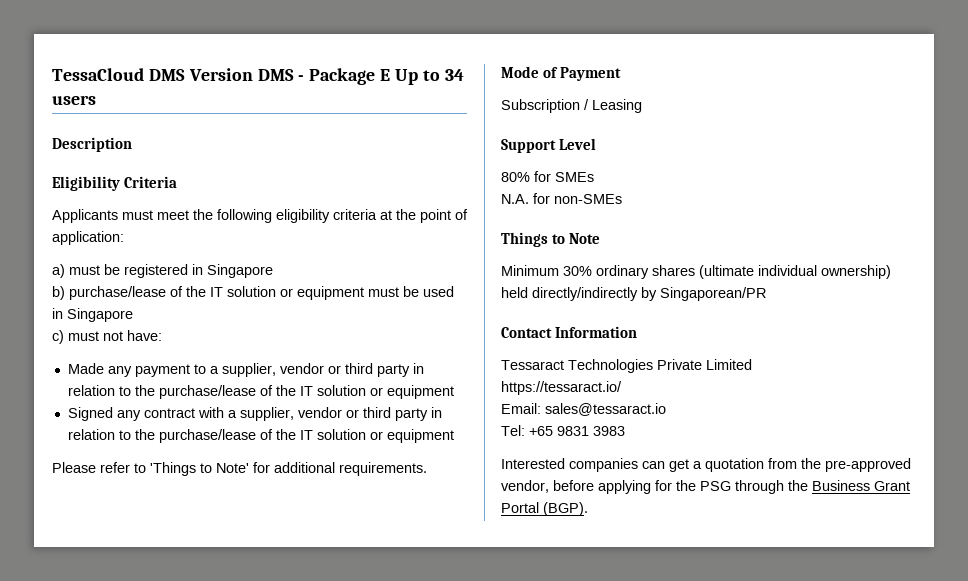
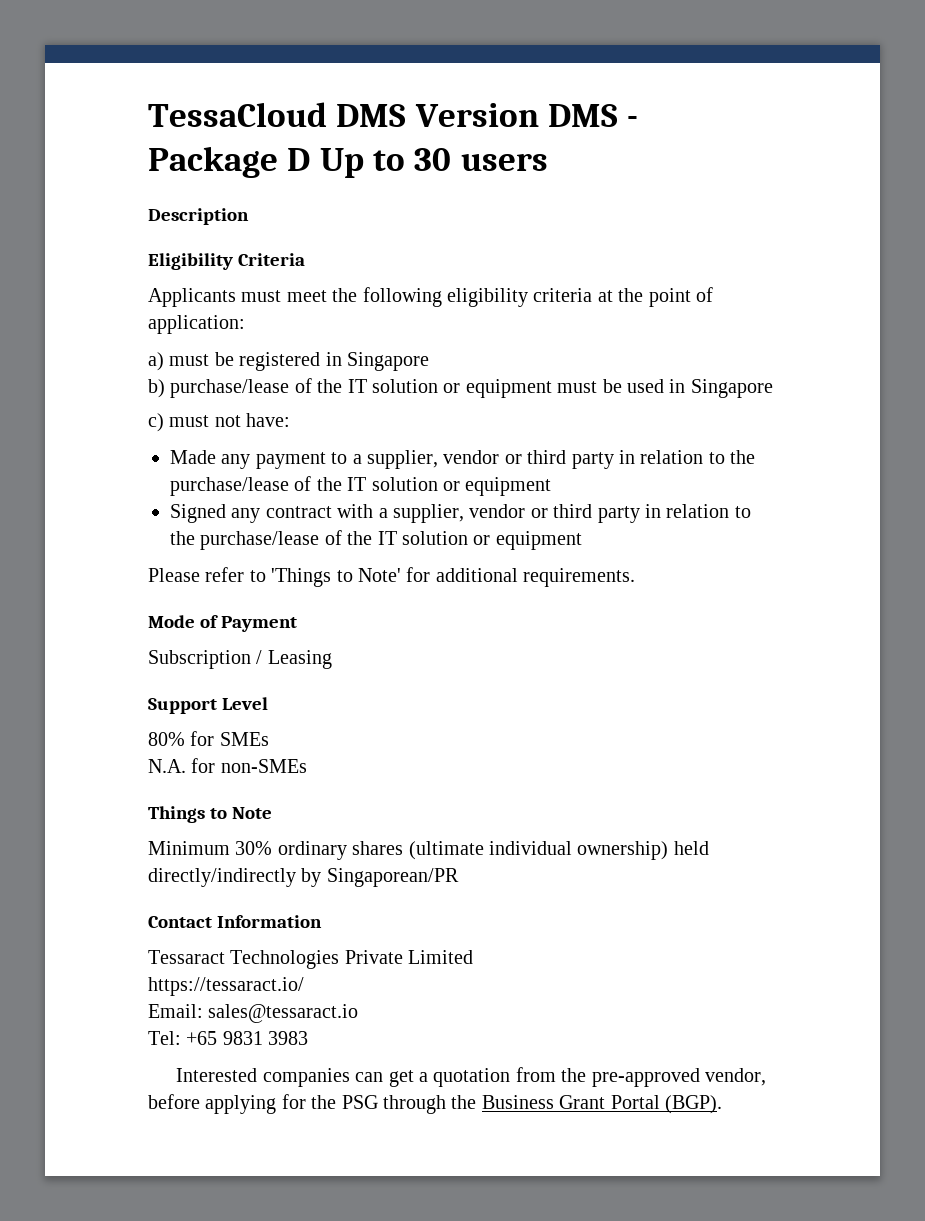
[380,69,391,81] E -> [287,148,311,171] D
[444,69,464,81] 34 -> [414,148,452,171] 30

